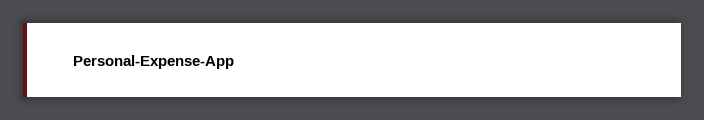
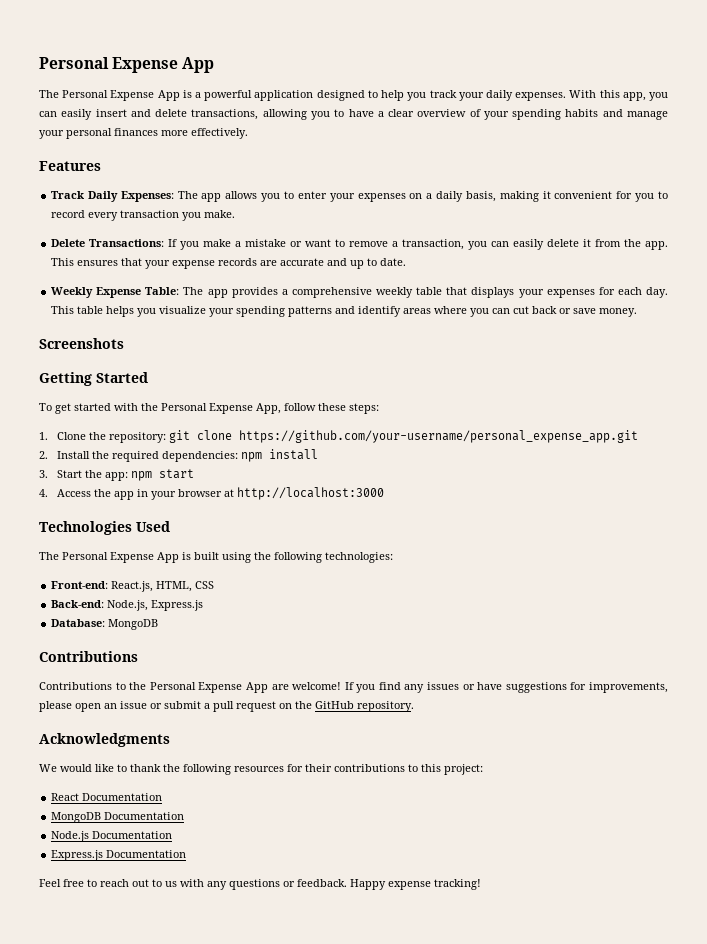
[73,55,234,69] Personal-Expense-App -> [39,57,215,73] [39,90,669,101] [39,109,668,120] [39,128,248,139] [39,161,101,171] [51,191,669,202] [51,210,236,221] [51,239,669,250] [51,258,407,269] [51,287,668,298] [51,306,638,317] [39,338,124,349] [39,372,148,386] [39,403,379,414] [39,430,638,443] [39,449,318,462] [39,469,194,481] [39,487,384,500] [39,521,170,535] [39,552,393,563] [51,581,215,592] [51,600,204,611] [51,619,159,630] [39,651,138,662] [39,682,668,693] [39,701,414,712] [39,733,170,747] [39,764,483,775] [51,793,163,801] [51,812,185,823] [51,831,173,842] [51,850,187,861] [39,879,481,890] Personal Expense App // The Personal Expense App is a powerful application designed to help you track your daily expenses. With this app, you can easily insert and delete transactions, allowing you to have a clear overview of your spending habits and manage your personal finances more effectively. // Features // Track Daily Expenses: The app allows you to enter your expenses on a daily basis, making it convenient for you to record every transaction you make. // Delete Transactions: If you make a mistake or want to remove a transaction, you can easily delete it from the app. This ensures that your expense records are accurate and up to date. // Weekly Expense Table: The app provides a comprehensive weekly table that displays your expenses for each day. This table helps you visualize your spending patterns and identify areas where you can cut back or save money. // Screenshots // Getting Started // To get started with the Personal Expense App, follow these steps: // 1. Clone the repository: git clone https://github.com/your-username/personal_expense_app.git // 2. Install the required dependencies: npm install // 3. Start the app: npm start // 4. Access the app in your browser at http://localhost:3000 // Technologies Used // The Personal Expense App is built using the following technologies: // Front-end: React.js, HTML, CSS // Back-end: Node.js, Express.js // Database: MongoDB // Contributions // Contributions to the Personal Expense App are welcome! If you find any issues or have suggestions for improvements, please open an issue or submit a pull request on the GitHub repository. // Acknowledgments // We would like to thank the following resources for their contributions to this project: // React Documentation // MongoDB Documentation // Node.js Documentation // Express.js Documentation // Feel free to reach out to us with any questions or feedback. Happy expense tracking!

